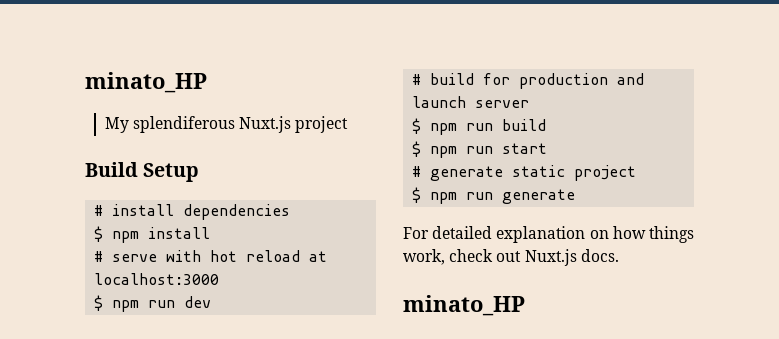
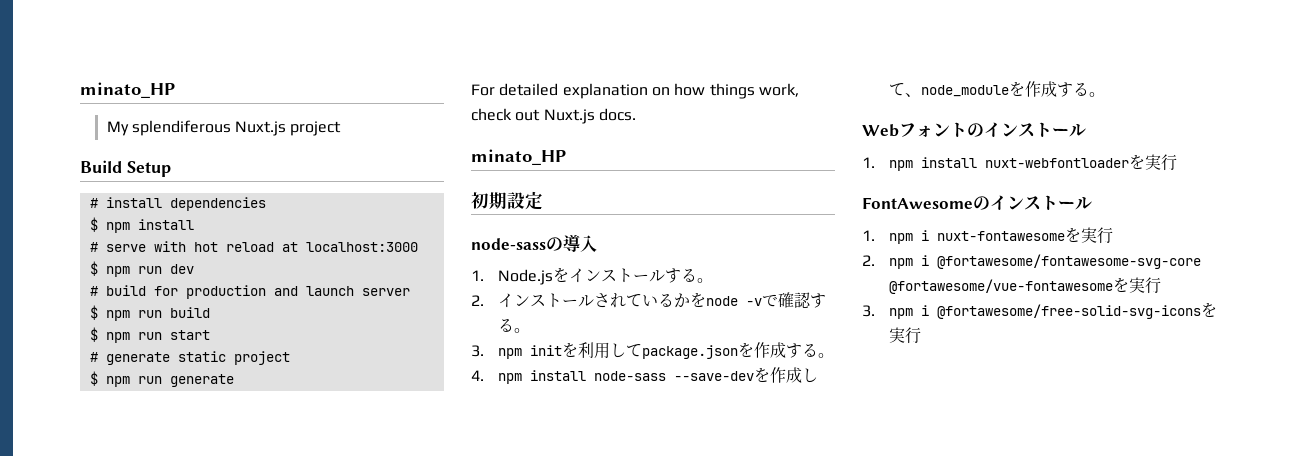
(525, 305) none -> [471,191,543,210] [471,235,597,252] [471,267,713,285] [471,292,826,308] [497,318,530,333] [471,342,834,359] [471,367,818,384] [888,81,1105,97] [862,122,1086,137] [862,154,1177,171] [862,195,1092,210] [862,227,1113,244] [862,254,1201,269] [888,277,1161,294] [862,302,1217,319] [888,327,921,344] // 初期設定 // node-sassの導入 // 1. Node.jsをインストールする。 // 2.インストールされているかをnode -vで確認する。 // 3. npm initを利用してpackage.jsonを作成する。 // 4. npm install node-sass --save-devを作成して、node_moduleを作成する。 // Webフォントのインストール // 1. npm install nuxt-webfontloaderを実行 // FontAwesomeのインストール // 1. npm i nuxt-fontawesomeを実行 // 2. npm i @fortawesome/fontawesome-svg-core @fortawesome/vue-fontawesomeを実行 // 3. npm i @fortawesome/free-solid-svg-iconsを実行

